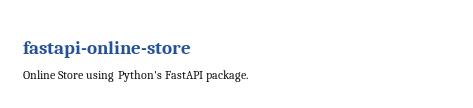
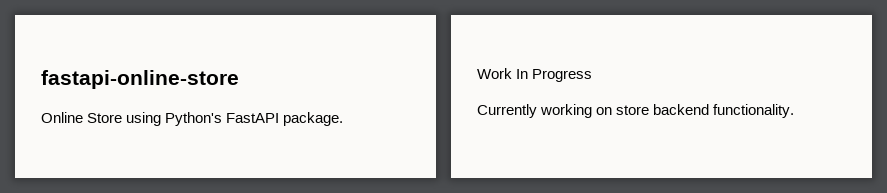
(249, 76) none -> [477,68,593,82] [477,104,795,118] // Work In Progress // Currently working on store backend functionality.

